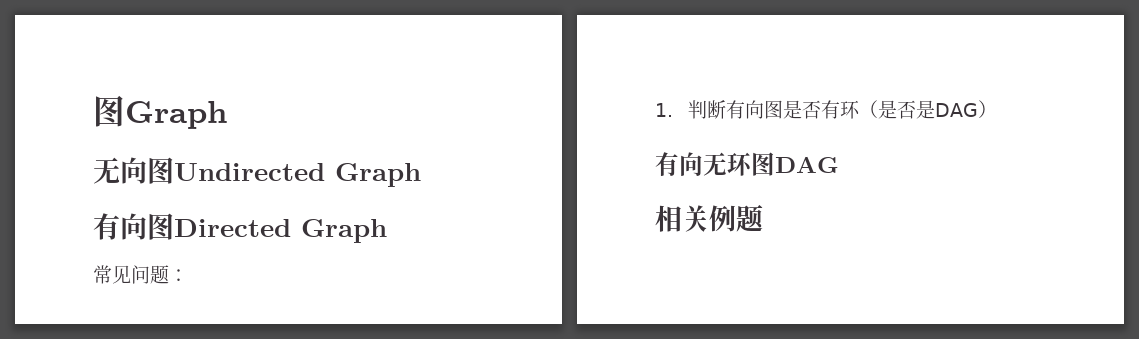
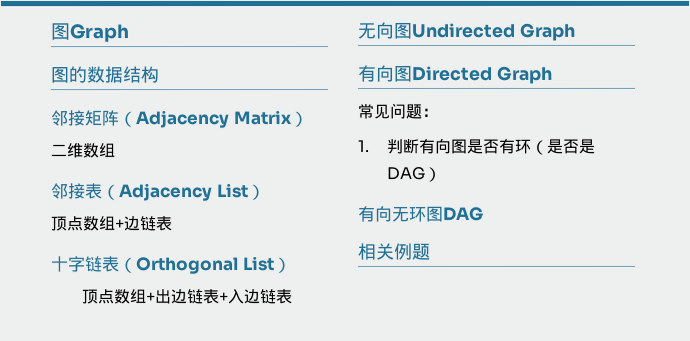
(227, 115) none -> [50,66,159,84] [50,110,308,129] [50,143,115,159] [51,183,266,202] [51,216,173,232] [51,256,292,275] [82,289,294,305] // 图的数据结构 // 邻接矩阵（Adjacency Matrix） // 二维数组 // 邻接表（Adjacency List） // 顶点数组+边链表 // 十字链表（Orthogonal List） // 顶点数组+出边链表+入边链表

